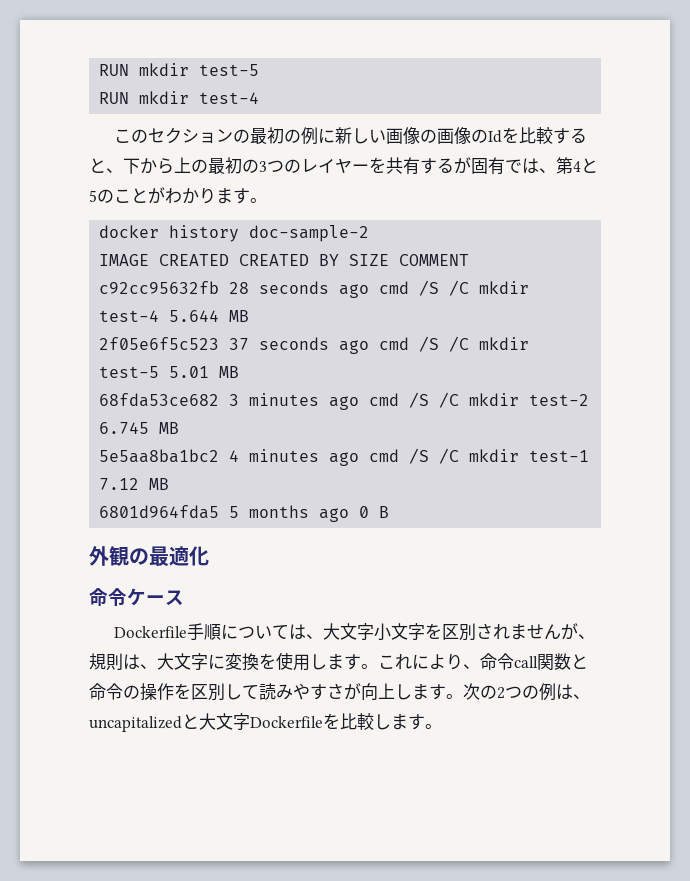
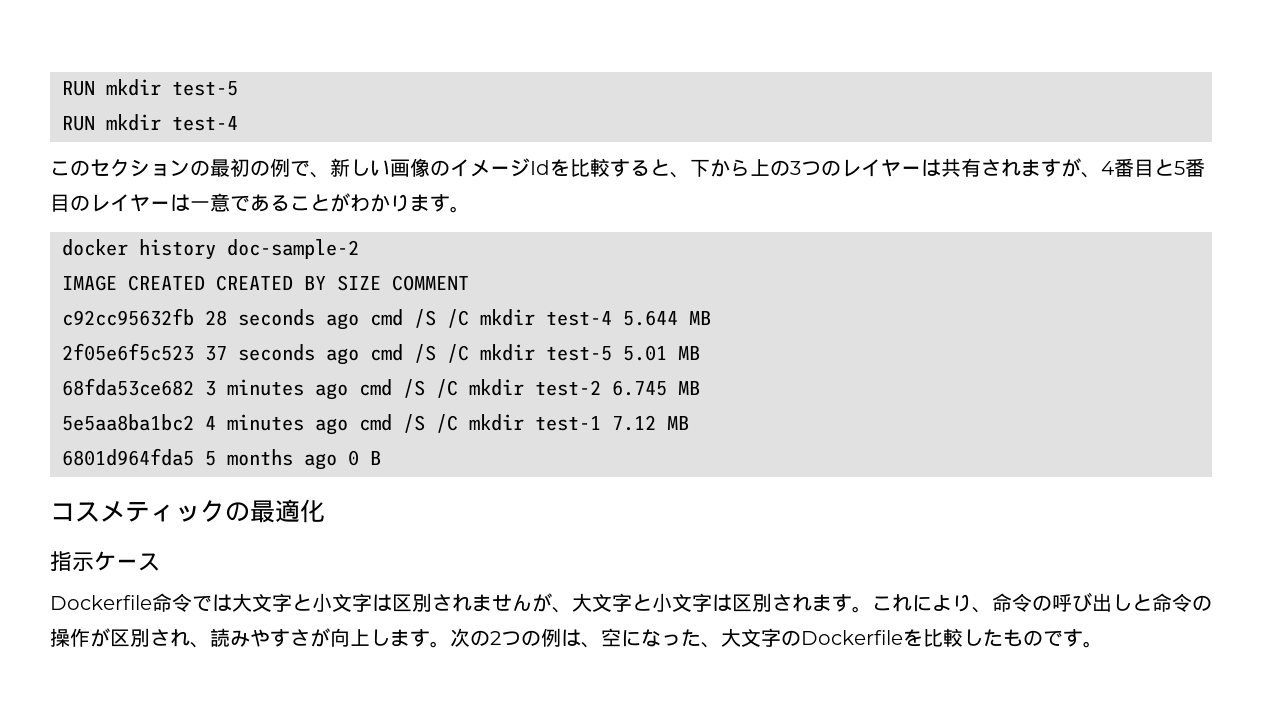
[318,128,336,144] に -> [290,160,330,178] で、
[437,127,489,144] 画像の -> [450,158,530,177] イメージ
[208,157,259,174] 最初の -> (790, 168) none
[369,157,598,175] [89,189,114,203] を共有するが固有では、第4と5の -> [921,158,1205,178] [50,193,290,212] は共有されますが、4番目と5番目のレイヤーは一意である
[89,546,129,566] 外観 -> [50,500,225,522] コスメティック
[89,588,127,607] 命令 -> [50,551,94,571] 指示
[187,623,443,641] 手順については、大文字小文字を -> [152,593,392,612] 命令では大文字と小文字は
[89,652,327,671] 規則は、大文字に変換を使用し -> [572,593,812,612] 大文字と小文字は区別され
[514,653,571,670] call関数 -> [1032,592,1132,612] の呼び出し
[174,683,259,701] を区別して -> [90,628,210,648] が区別され、
[89,713,250,732] uncapitalizedと大文字 -> [601,628,801,648] 空になった、大文字の
[391,714,408,730] ま -> [983,629,1063,647] たもので

